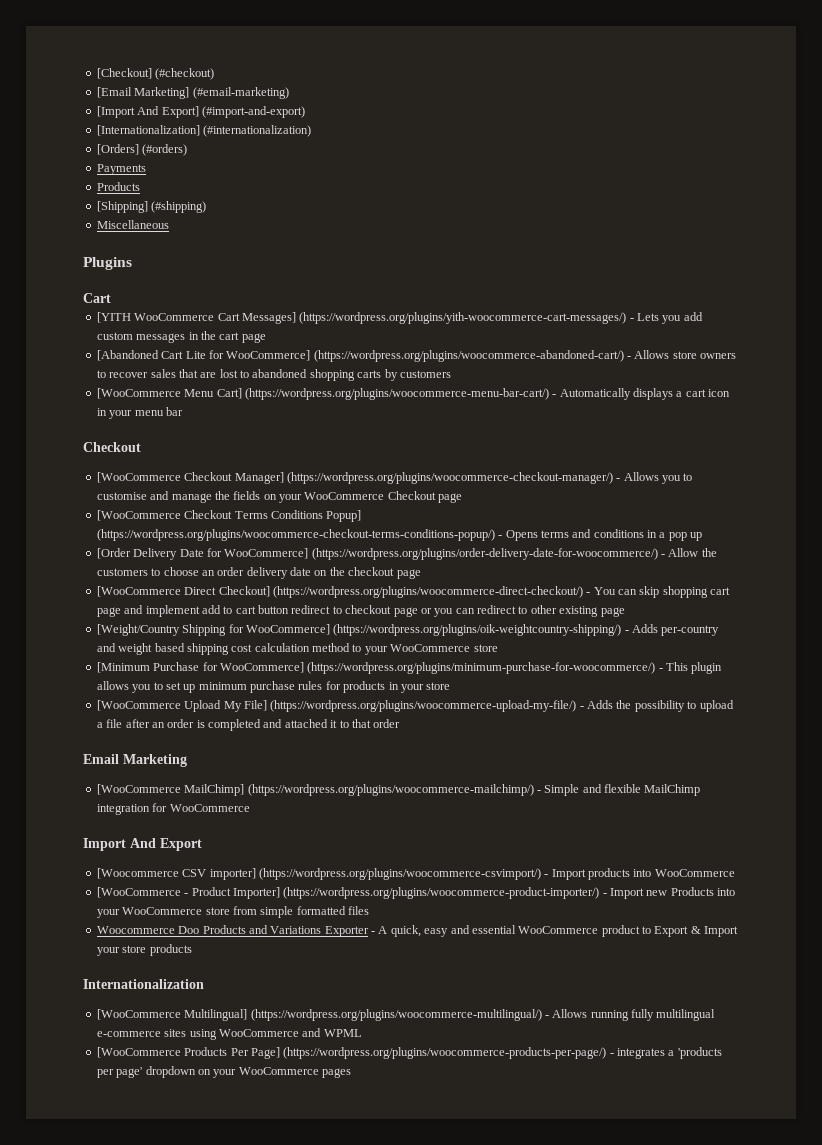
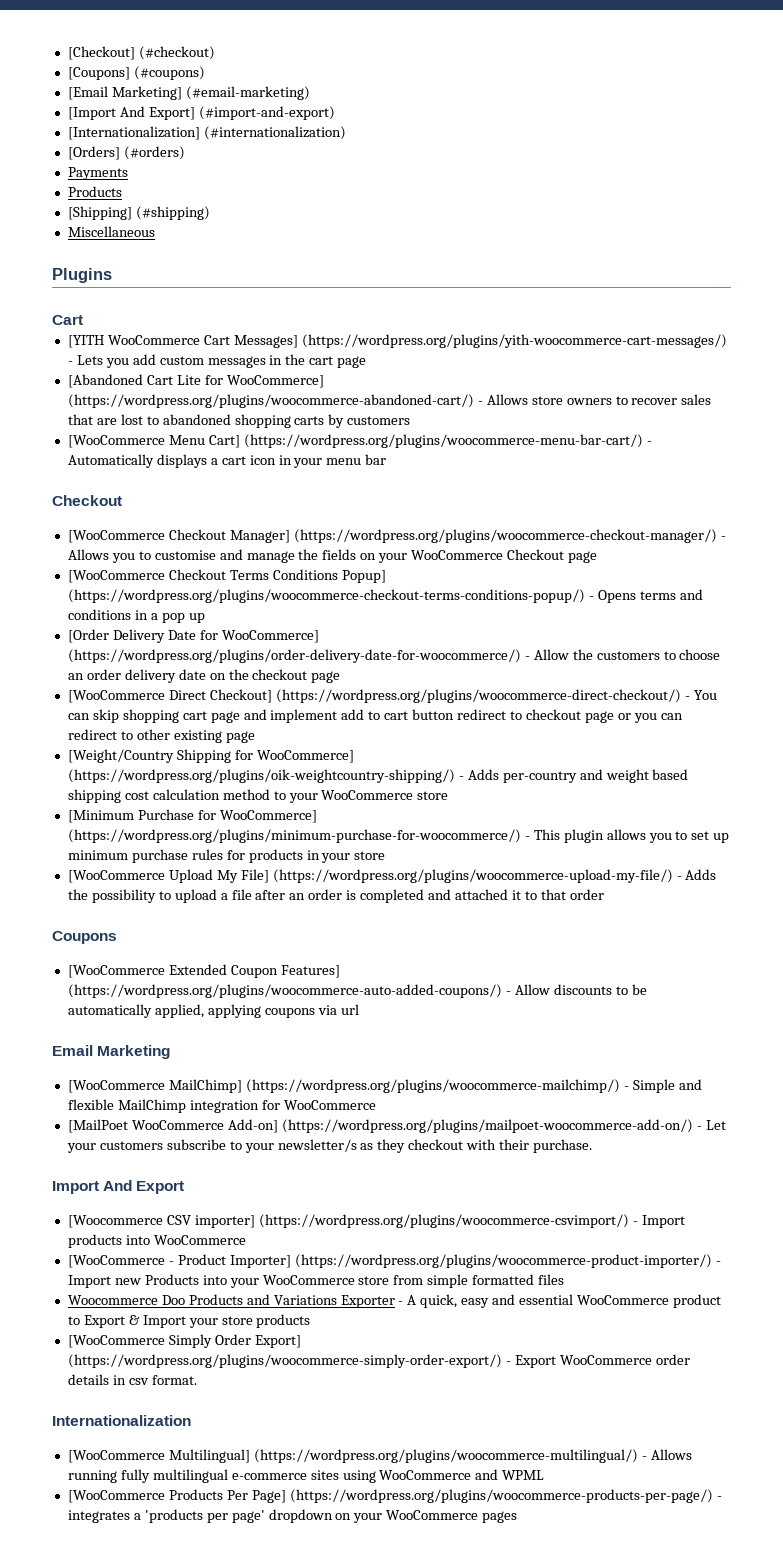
(215, 74) none -> [67,66,205,80] // [Coupons] (#coupons)
(401, 723) none -> [52,931,117,944] [67,964,340,978] [67,984,647,998] [67,1004,359,1018] // Coupons // [WooCommerce Extended Coupon Features] (https://wordpress.org/plugins/woocommerce-auto-added-coupons/) - Allow discounts to be automatically applied, applying coupons via url
(250, 808) none -> [67,1119,726,1133] [66,1139,593,1153] // [MailPoet WooCommerce Add-on] (https://wordpress.org/plugins/mailpoet-woocommerce-add-on/) - Let your customers subscribe to your newsletter/s as they checkout with their purchase.
(192, 950) none -> [67,1334,301,1348] [67,1354,690,1368] [67,1374,197,1385] // [WooCommerce Simply Order Export] (https://wordpress.org/plugins/woocommerce-simply-order-export/) - Export WooCommerce order details in csv format.

